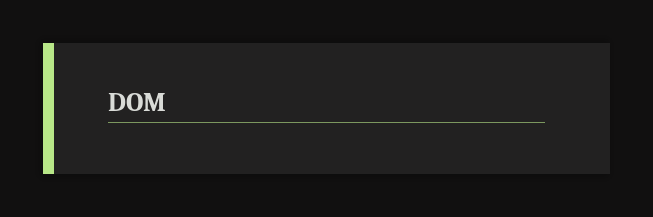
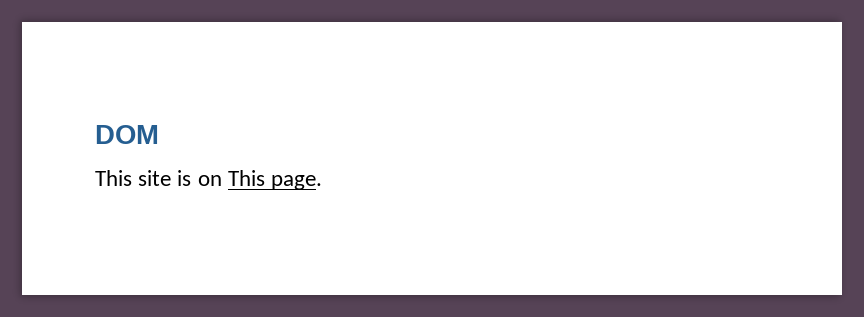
(166, 102) none -> [95,170,323,190] // This site is on This page.

